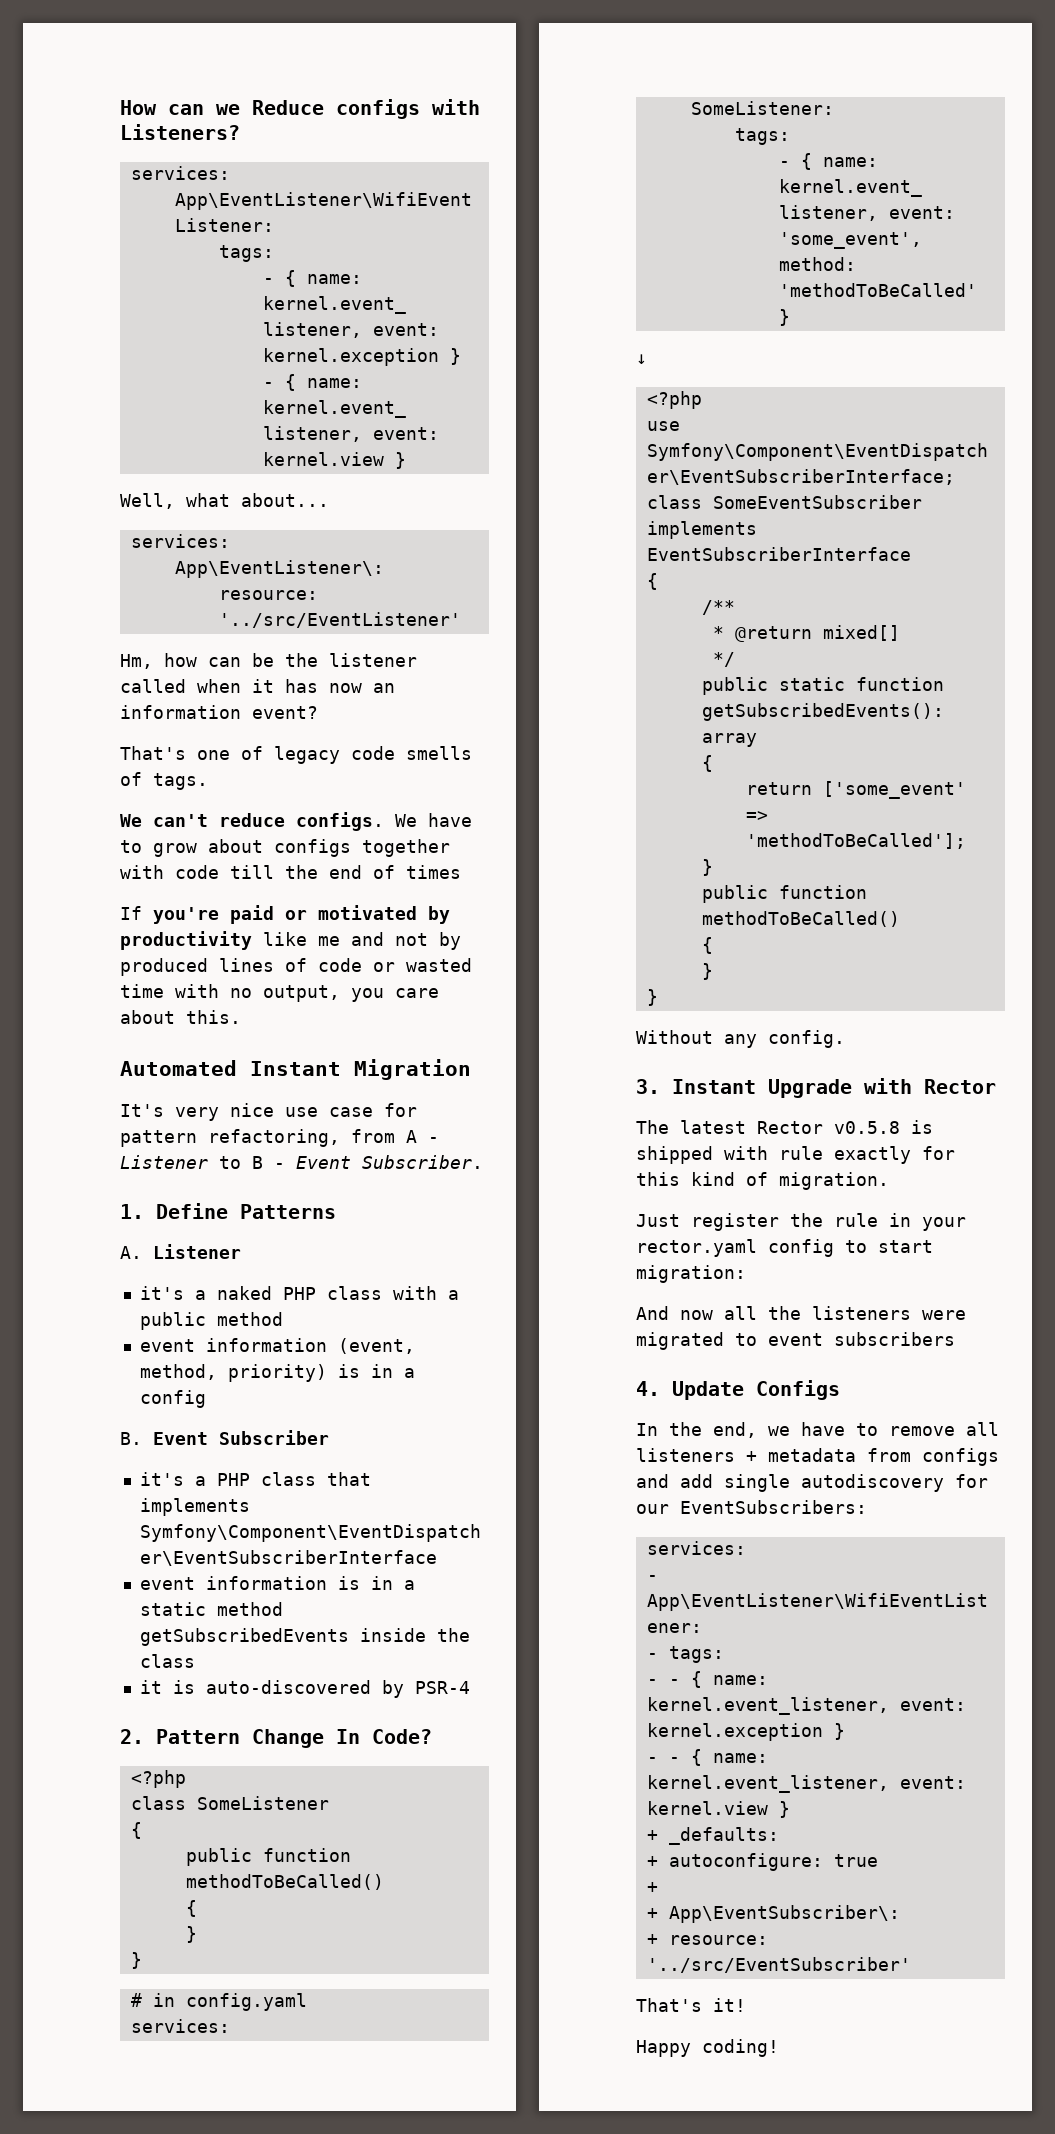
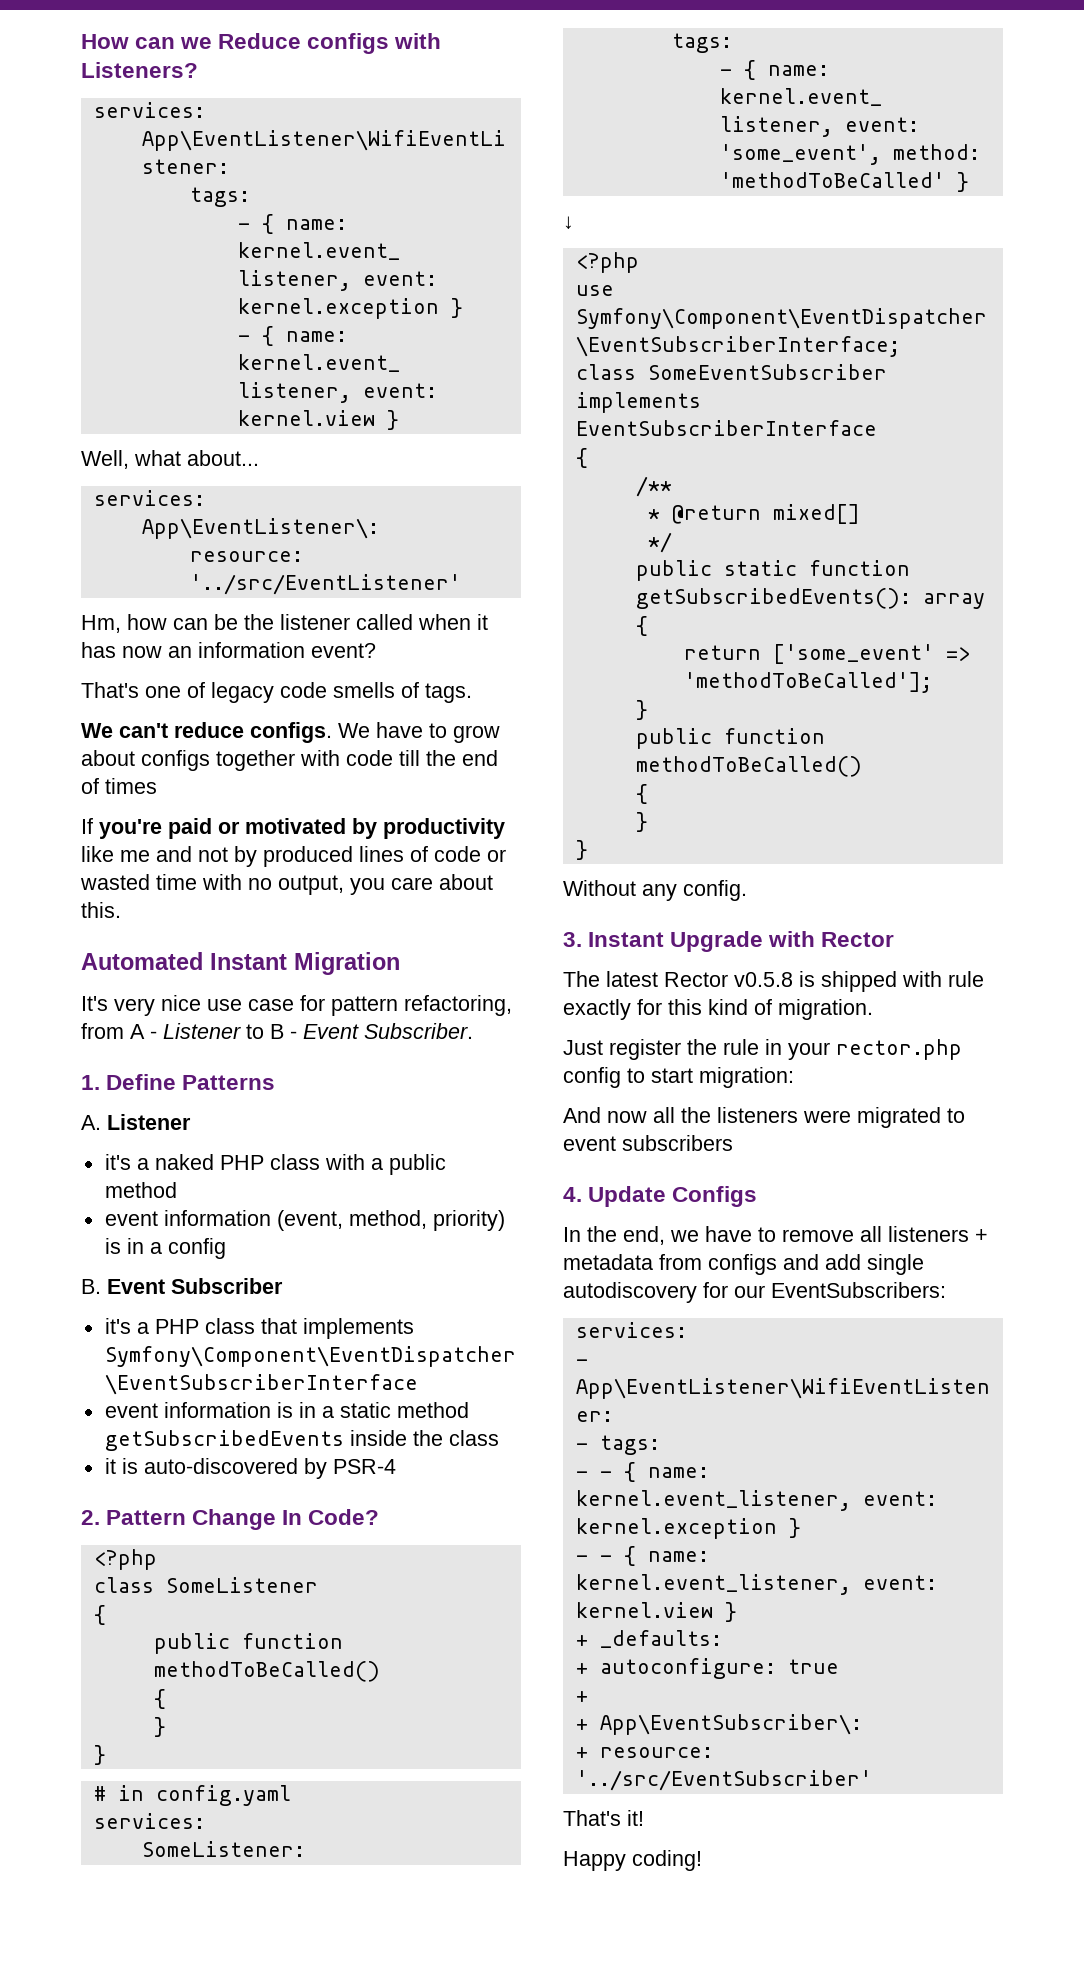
[636,1239,757,1257] rector.yaml -> [836,1039,962,1060] rector.php

